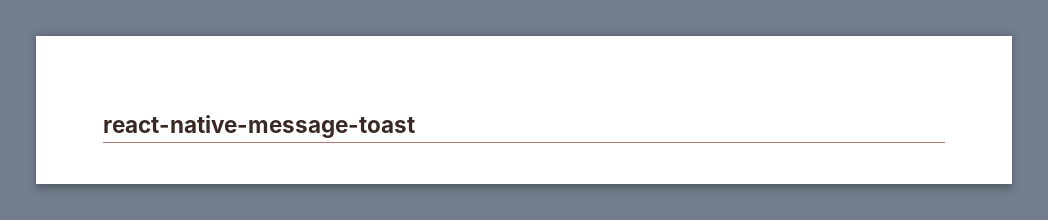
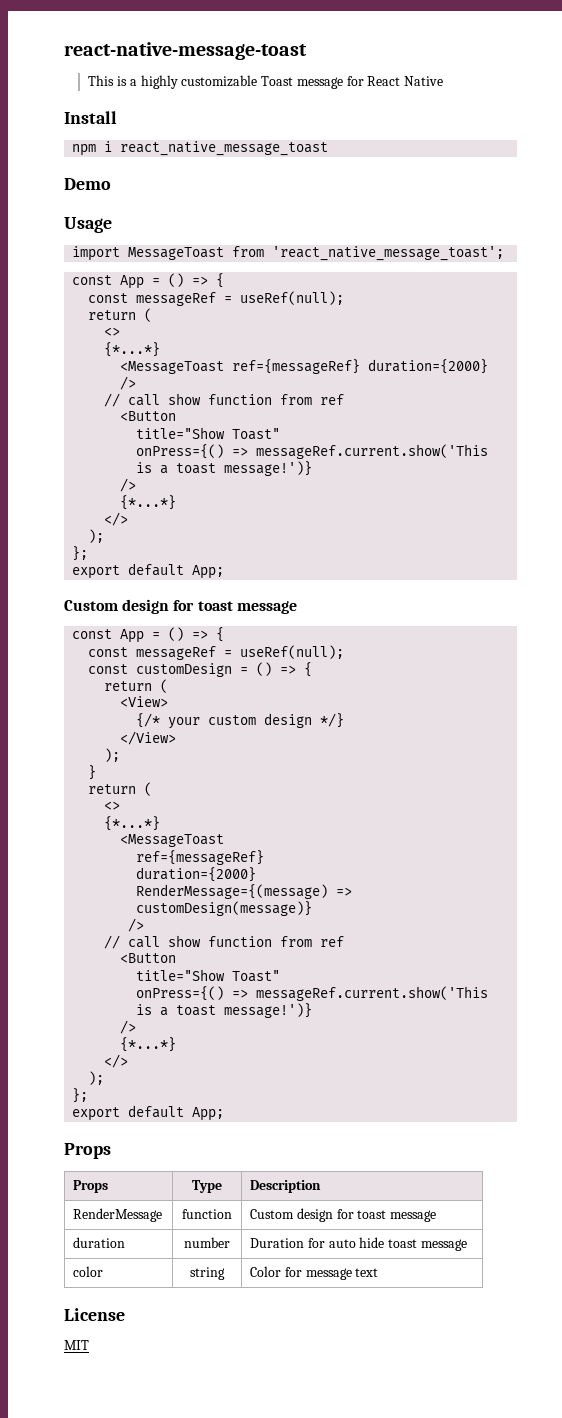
(415, 126) none -> [88,75,444,89] [64,111,117,124] [72,141,329,156] [64,178,111,190] [64,217,112,233] [72,246,505,261] [72,273,225,289] [88,291,345,306] [88,308,153,322] [104,327,121,336] [104,342,161,357] [120,359,489,374] [120,376,137,390] [104,393,345,407] [120,411,177,421] [136,427,281,440] [136,444,489,459] [136,461,313,476] [120,478,137,492] [120,495,177,510] [104,512,129,526] [88,529,105,543] [72,546,89,561] [72,563,225,579] [64,599,297,614] [72,627,225,643] [88,645,345,660] [88,662,313,677] [104,679,169,693] [120,696,169,707] [136,713,345,729] [120,731,177,745] [104,748,121,762] [88,765,97,780] [88,782,153,796] [104,801,121,810] [104,816,161,831] [120,834,225,847] [136,850,265,865] [136,867,257,882] [136,884,353,899] [136,901,313,916] [128,918,145,932] [104,935,345,949] [120,953,177,963] [136,969,281,982] [136,986,489,1001] [136,1003,313,1018] [120,1020,137,1034] [120,1037,177,1052] [104,1054,129,1068] [88,1071,105,1085] [72,1088,89,1103] [72,1105,225,1121] [64,1143,111,1159] [73,1180,109,1193] [192,1180,222,1193] [250,1180,322,1193] [73,1208,163,1222] [182,1209,232,1219] [250,1208,437,1222] [73,1237,126,1248] [184,1237,230,1248] [250,1237,467,1251] [73,1266,104,1277] [190,1267,225,1280] [250,1266,379,1280] [64,1308,125,1321] [64,1340,89,1350] // This is a highly customizable Toast message for React Native // Install // npm i react_native_message_toast // Demo // Usage // import MessageToast from 'react_native_message_toast'; // const App = () => { // const messageRef = useRef(null); // return ( // <> // {*...*} // <MessageToast ref={messageRef} duration={2000} /> // // call show function from ref // <Button // title="Show Toast" // onPress={() => messageRef.current.show('This is a toast message!')} // /> // {*...*} // </> // ); // }; // export default App; // Custom design for toast message // const App = () => { // const messageRef = useRef(null); // const customDesign = () => { // return ( // <View> // {/* your custom design */} // </View> // ); // } // return ( // <> // {*...*} // <MessageToast // ref={messageRef} // duration={2000} // RenderMessage={(message) => customDesign(message)} // /> // // call show function from ref // <Button // title="Show Toast" // onPress={() => messageRef.current.show('This is a toast message!')} // /> // {*...*} // </> // ); // }; // export default App; // Props // Props | Type | Description // RenderMessage | function | Custom design for toast message // duration | number | Duration for auto hide toast message // color | string | Color for message text // License // MIT

